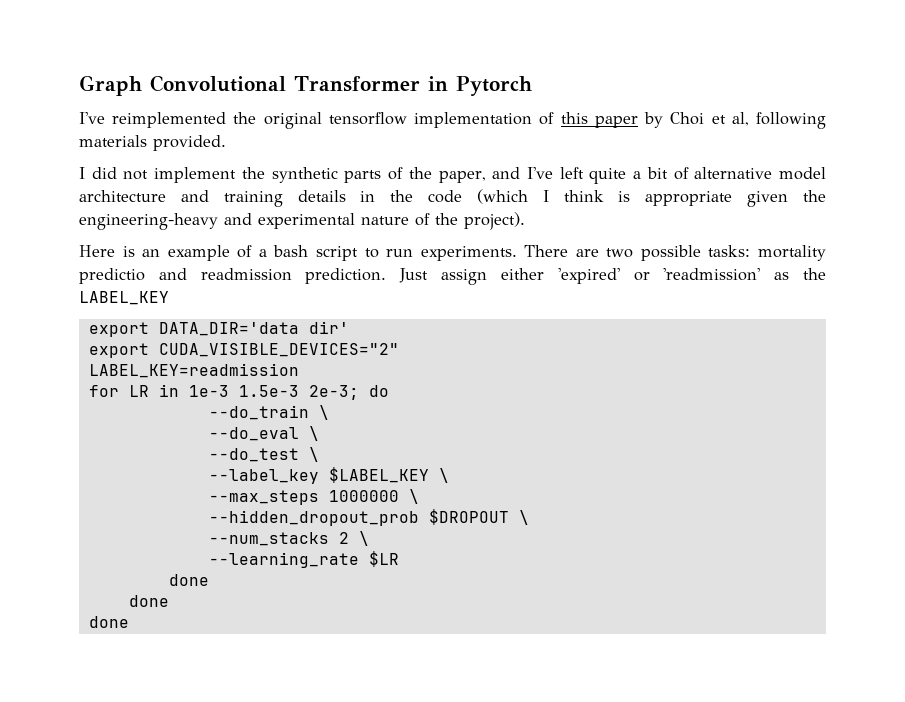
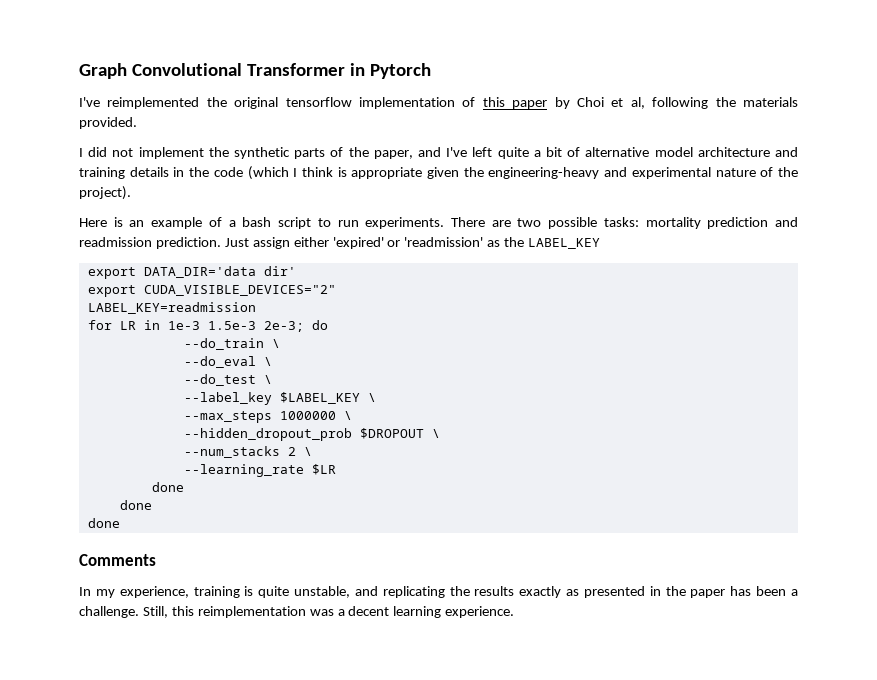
(827, 120) none -> [715,97,736,107] the
[79,268,145,284] predictio -> [707,217,769,229] prediction
(129, 622) none -> [79,554,156,566] [79,586,799,598] [79,606,515,618] // Comments // In my experience, training is quite unstable, and replicating the results exactly as presented in the paper has been a challenge. Still, this reimplementation was a decent learning experience.

